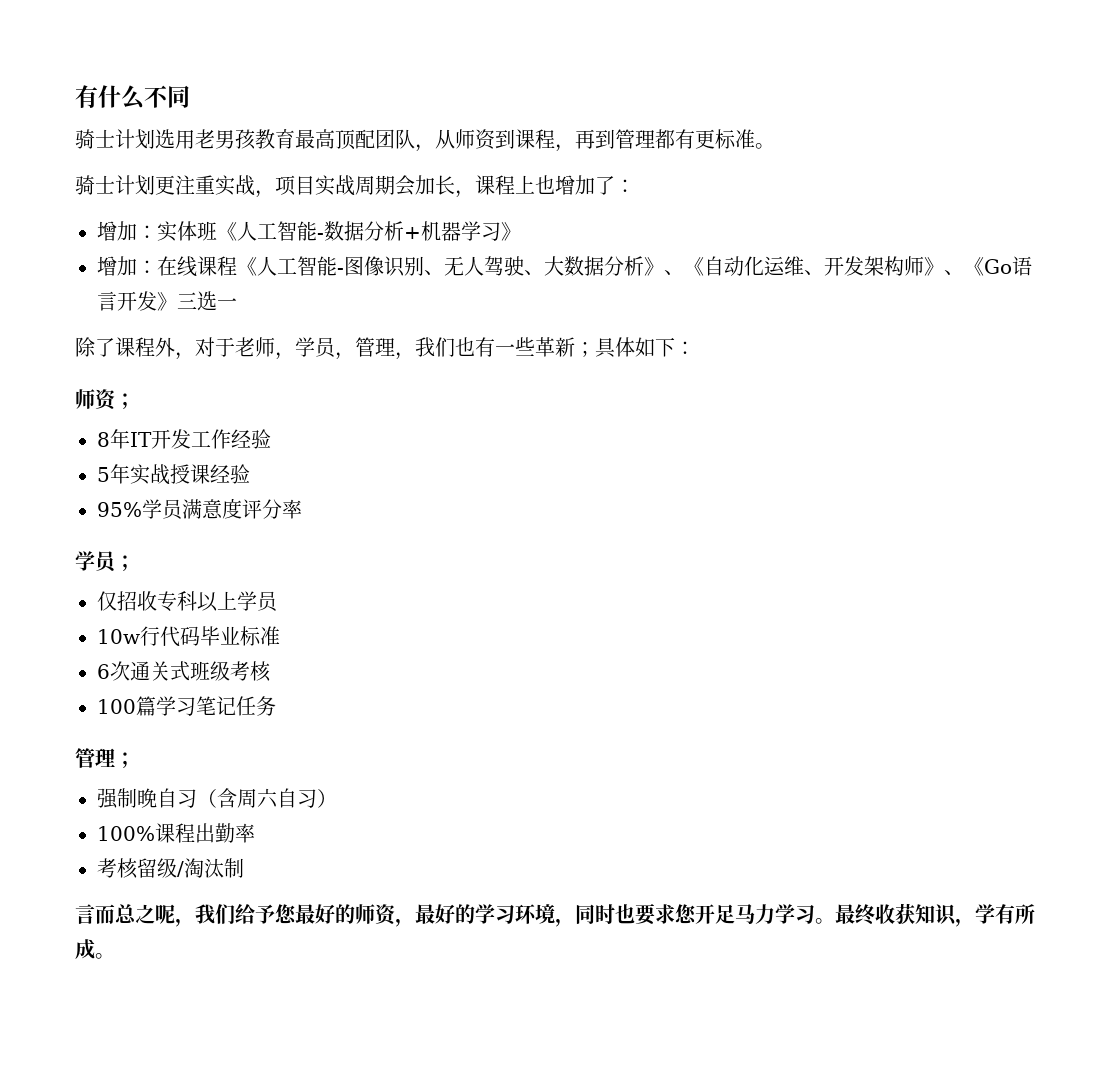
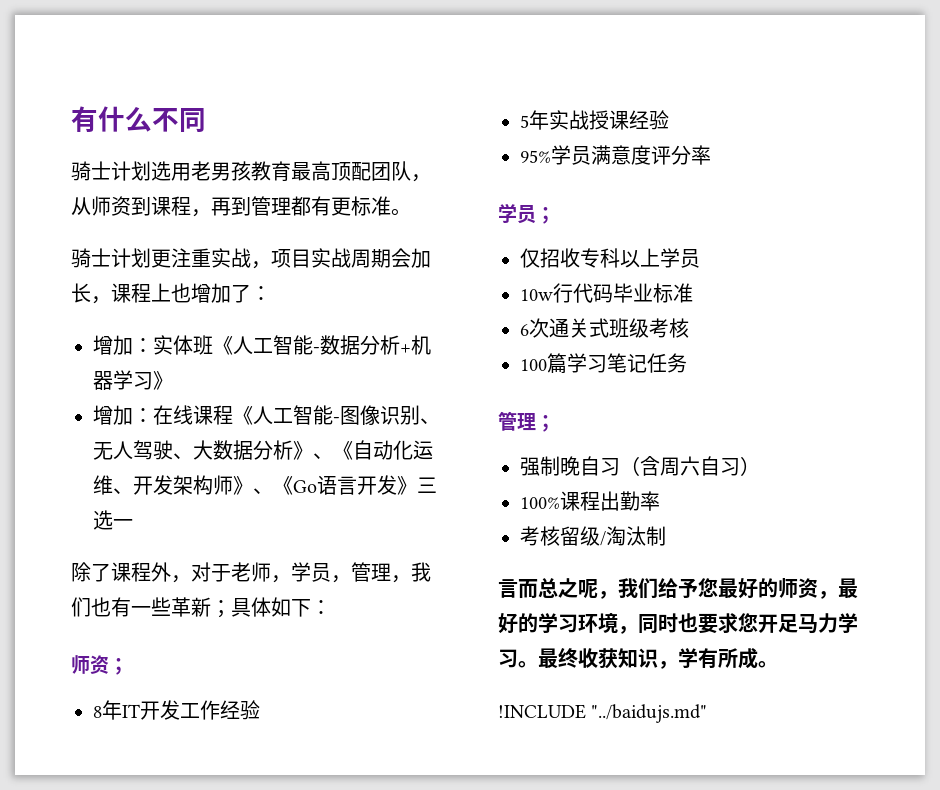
(115, 956) none -> [498,704,708,723] // !INCLUDE "../baidujs.md"

